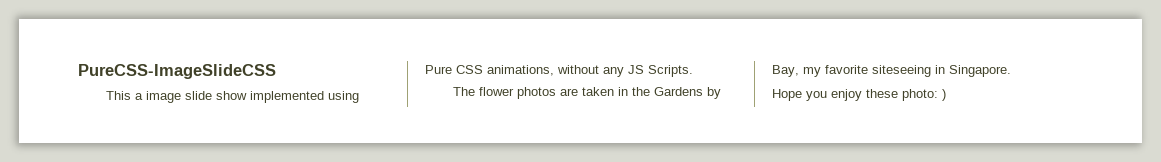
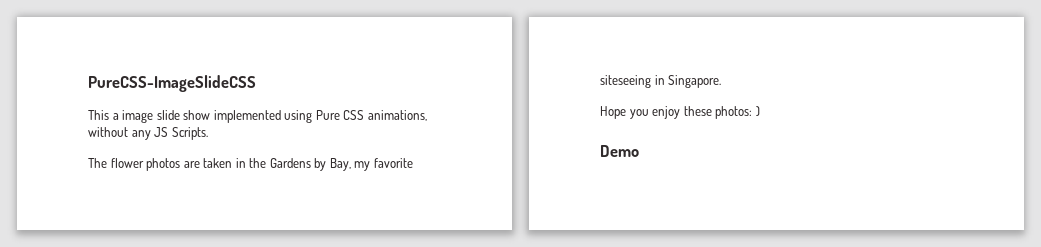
[902,89,938,101] photo: -> [715,106,753,119] photos:
(946, 95) none -> [600,145,639,157] // Demo

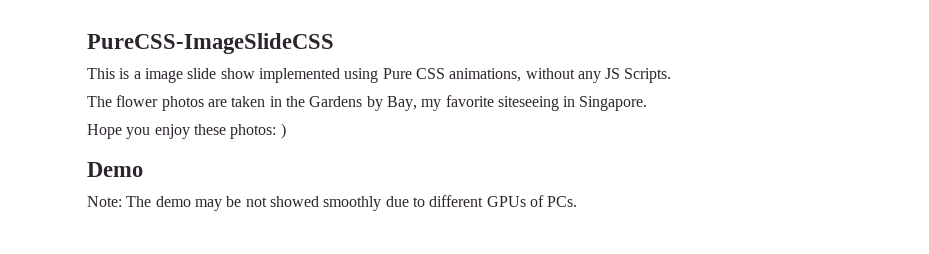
(109, 115) none -> [119,68,130,79] is
(639, 151) none -> [87,195,578,211] // Note: The demo may be not showed smoothly due to different GPUs of PCs.

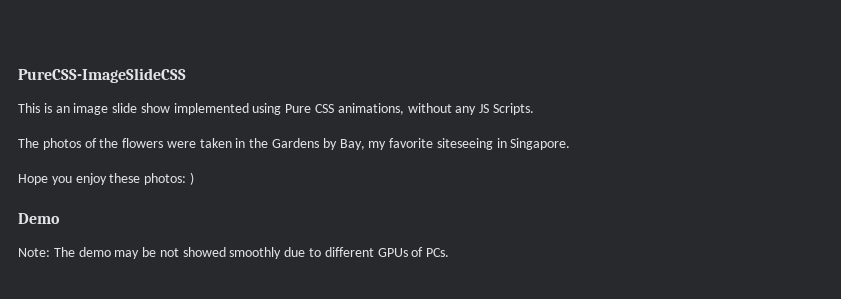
[133,71,141,79] a -> [55,106,70,113] an
[116,95,227,111] flower photos are -> [42,138,196,150] photos of the flowers were

